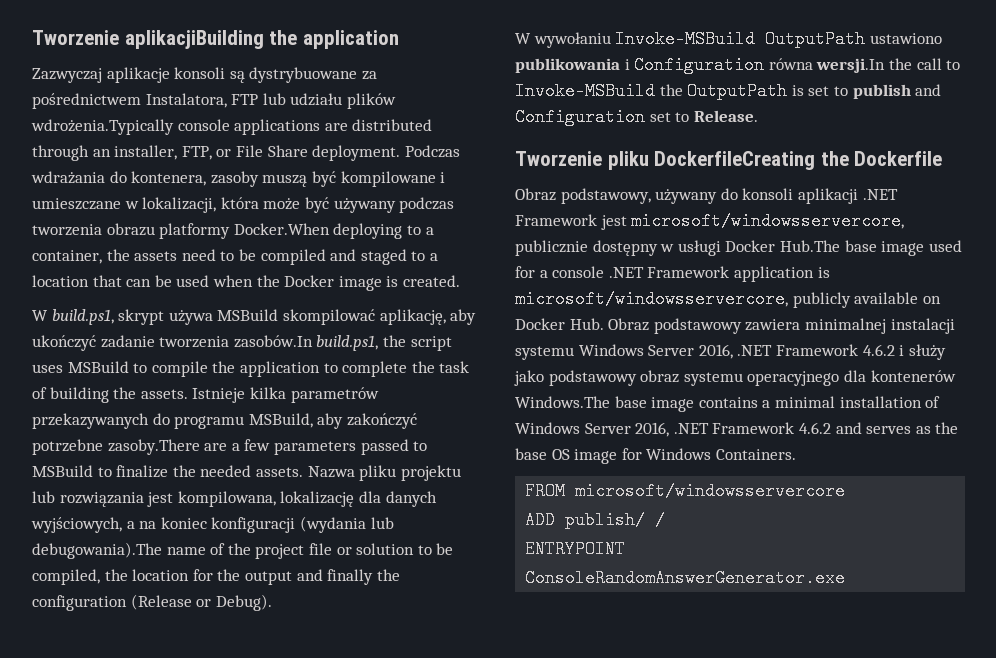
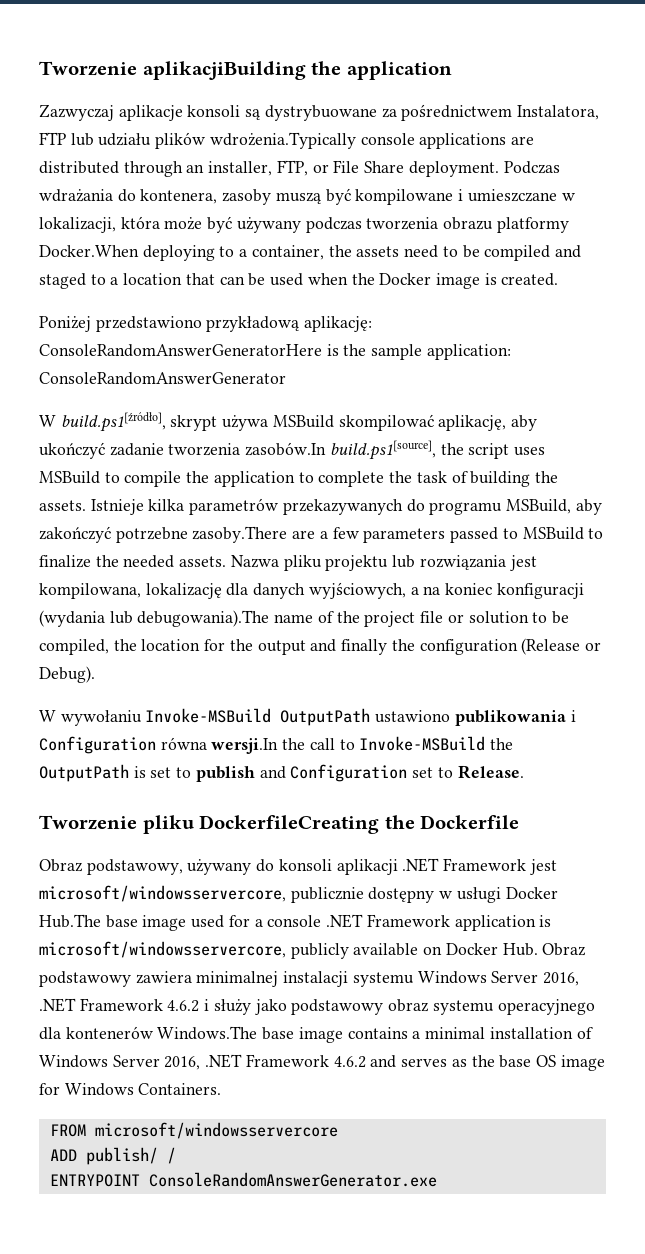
[32,309,114,325] // W build.ps1, -> [39,316,373,332] [39,344,511,360] [39,372,286,385] [39,412,166,432] // Poniżej przedstawiono przykładową aplikację: ConsoleRandomAnswerGeneratorHere is the sample application: ConsoleRandomAnswerGenerator // W build.ps1[źródło],
[316,335,379,351] build.ps1, -> [329,440,436,460] build.ps1[source],

